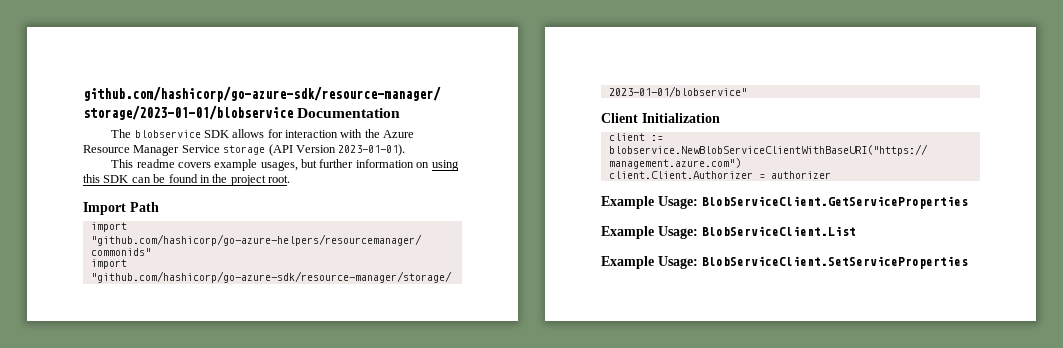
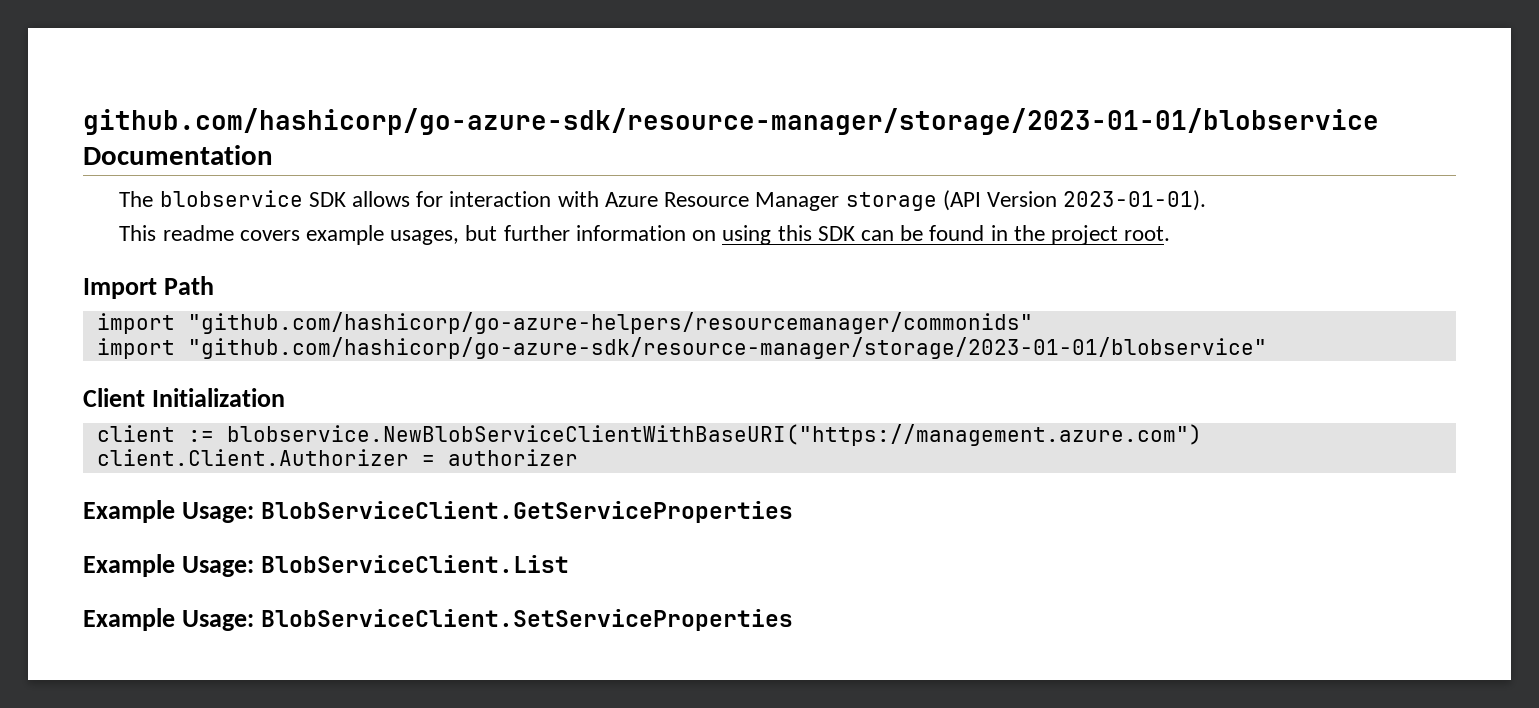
[364,129,380,138] the -> (599, 199) none
[181,145,220,153] Service -> (840, 201) none

